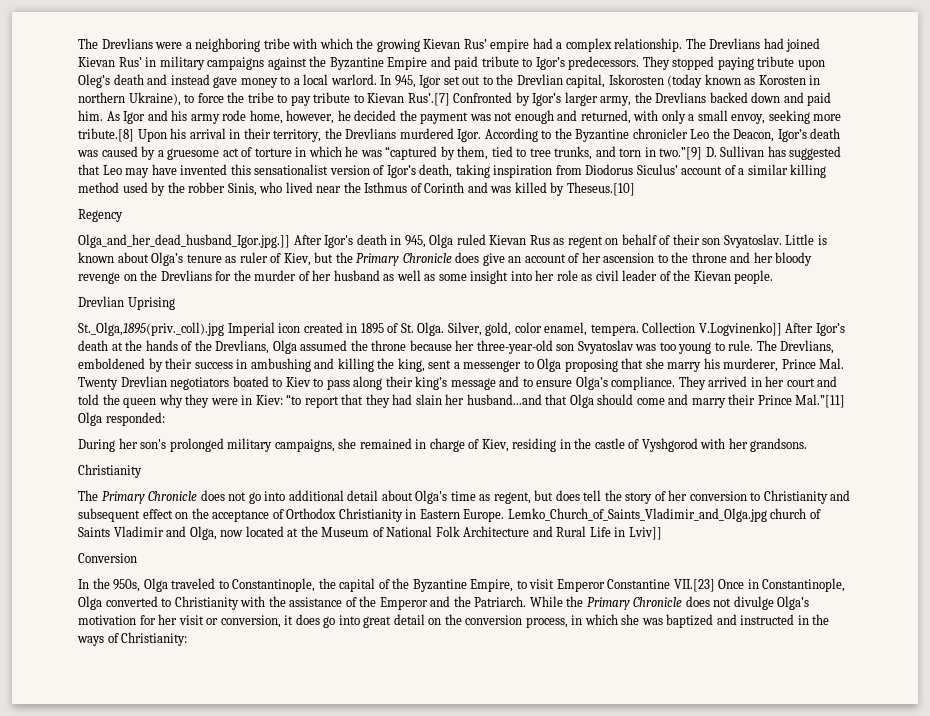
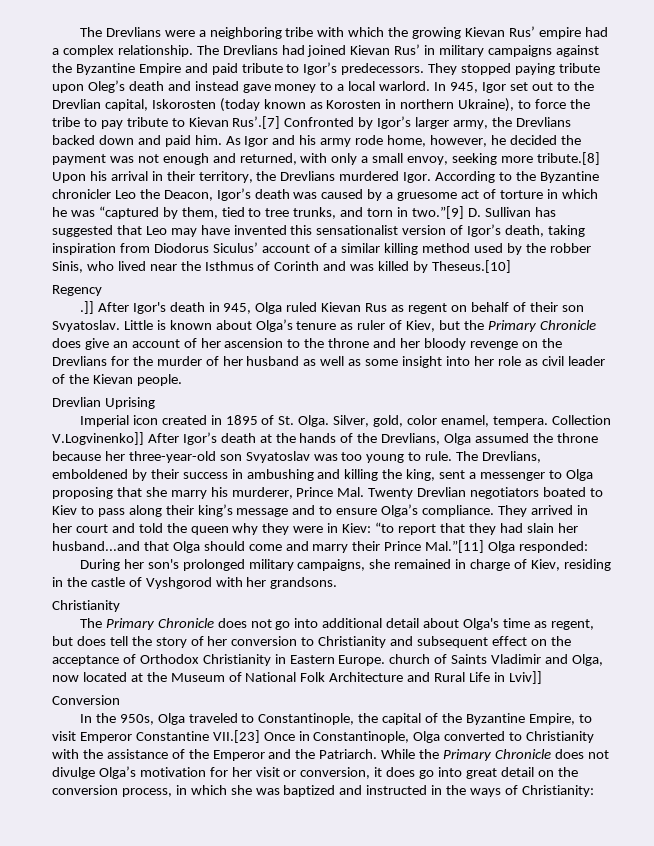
[78,234,290,248] Olga_and_her_dead_husband_Igor.jpg.]] -> [79,301,94,314] .]]
[78,322,224,336] St._Olga,1895(priv._coll).jpg -> (155, 403) none
[507,508,767,522] Lemko_Church_of_Saints_Vladimir_and_Olga.jpg -> (386, 660) none

